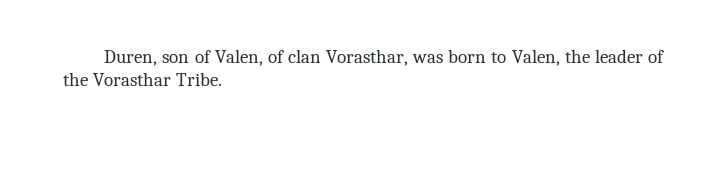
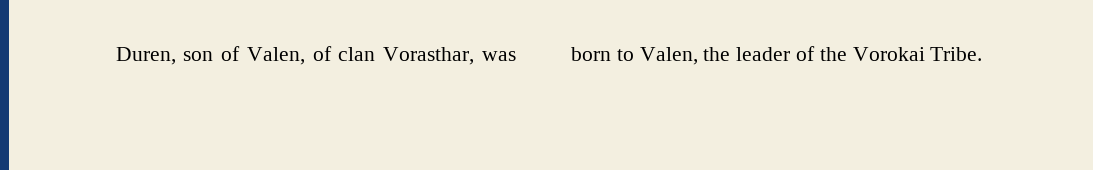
[93,72,172,86] Vorasthar -> [852,47,925,61] Vorokai

